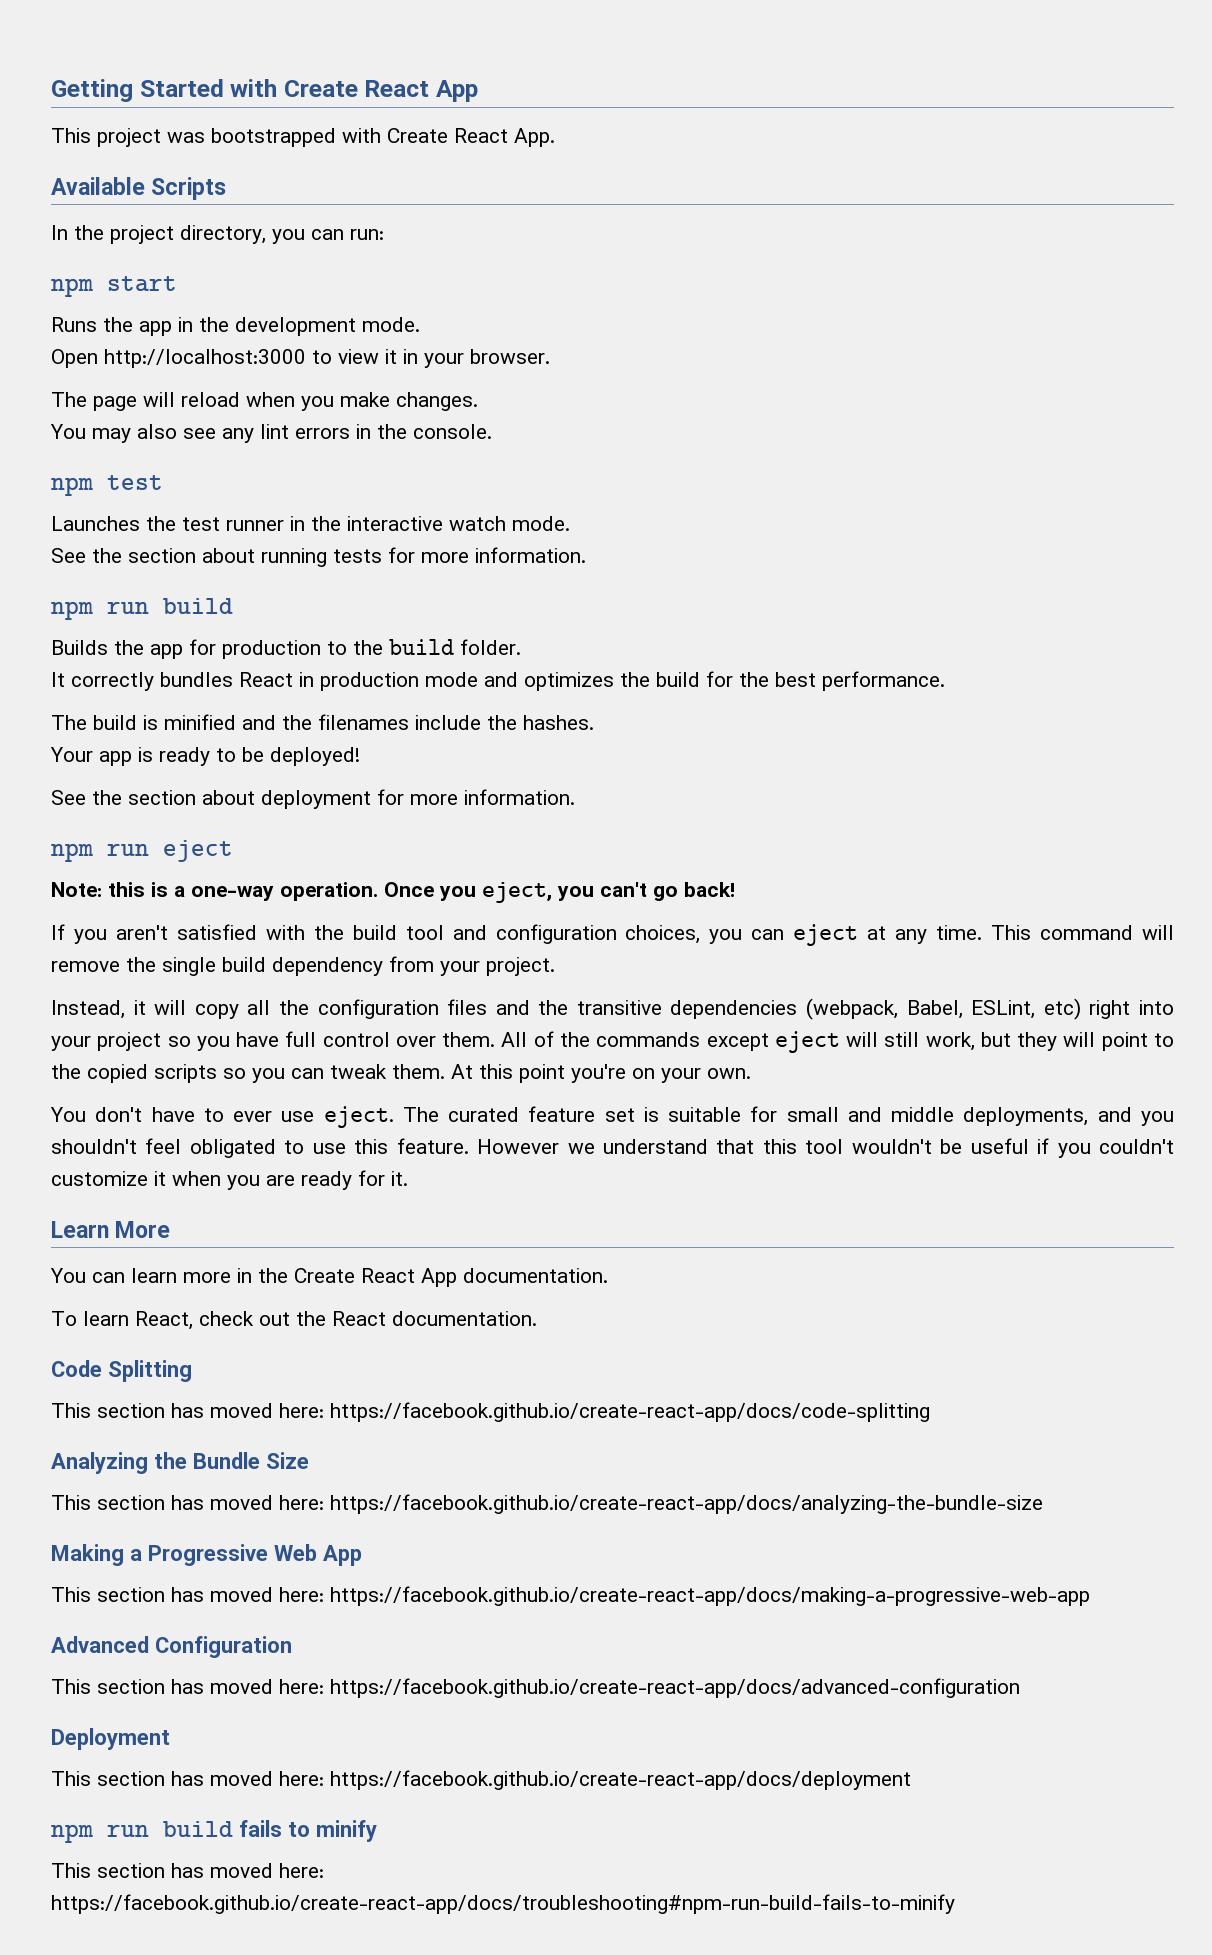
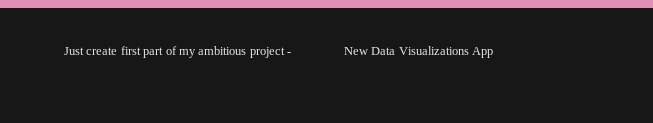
[51,79,479,102] [51,128,555,147] [51,177,227,200] [51,225,384,244] [51,276,177,297] [51,317,420,336] [51,349,550,368] [51,392,478,411] [50,424,492,443] [51,475,163,496] [51,516,570,531] [51,547,586,567] [51,598,233,620] [51,639,521,659] [51,671,945,691] [51,714,594,730] [50,747,360,766] [51,789,575,809] [51,840,233,862] [51,882,735,903] [51,924,1174,946] [51,956,555,976] [51,998,1174,1020] [51,1031,1174,1053] [51,1064,751,1083] [50,1106,1175,1128] [51,1138,1174,1158] [51,1170,408,1190] [51,1221,171,1238] [50,1268,608,1287] [51,1311,537,1330] [51,1360,192,1382] [51,1402,930,1422] [51,1452,309,1474] [51,1494,1043,1514] [51,1544,362,1566] [51,1586,1090,1606] [51,1636,292,1658] [51,1678,1020,1698] [51,1728,170,1750] [51,1770,911,1790] [51,1820,377,1843] [51,1863,324,1878] [51,1894,955,1914] Getting Started with Create React App // This project was bootstrapped with Create React App. // Available Scripts // In the project directory, you can run: // npm start // Runs the app in the development mode. // Open http://localhost:3000 to view it in your browser. // The page will reload when you make changes. // You may also see any lint errors in the console. // npm test // Launches the test runner in the interactive watch mode. // See the section about running tests for more information. // npm run build // Builds the app for production to the build folder. // It correctly bundles React in production mode and optimizes the build for the best performance. // The build is minified and the filenames include the hashes. // Your app is ready to be deployed! // See the section about deployment for more information. // npm run eject // Note: this is a one-way operation. Once you eject, you can't go back! // If you aren't satisfied with the build tool and configuration choices, you can eject at any time. This command will remove the single build dependency from your project. // Instead, it will copy all the configuration files and the transitive dependencies (webpack, Babel, ESLint, etc) right into your project so you have full control over them. All of the commands except eject will still work, but they will point to the copied scripts so you can tweak them. At this point you're on your own. // You don't have to ever use eject. The curated feature set is suitable for small and middle deployments, and you shouldn't feel obligated to use this feature. However we understand that this tool wouldn't be useful if you couldn't customize it when you are ready for it. // Learn More // You can learn more in the Create React App documentation. // To learn React, check out the React documentation. // Code Splitting // This section has moved here: https://facebook.github.io/create-react-app/docs/code-splitting // Analyzing the Bundle Size // This section has moved here: https://facebook.github.io/create-react-app/docs/analyzing-the-bundle-size // Making a Progressive Web App // This section has moved here: https://facebook.github.io/create-react-app/docs/making-a-progressive-web-app // Advanced Configuration // This section has moved here: https://facebook.github.io/create-react-app/docs/advanced-configuration // Deployment // This section has moved here: https://facebook.github.io/create-react-app/docs/deployment // npm run build fails to minify // This section has moved here: https://facebook.github.io/create-react-app/docs/troubleshooting#npm-run-build-fails-to-minify -> [64,46,494,58] Just create first part of my ambitious project - New Data Visualizations App

